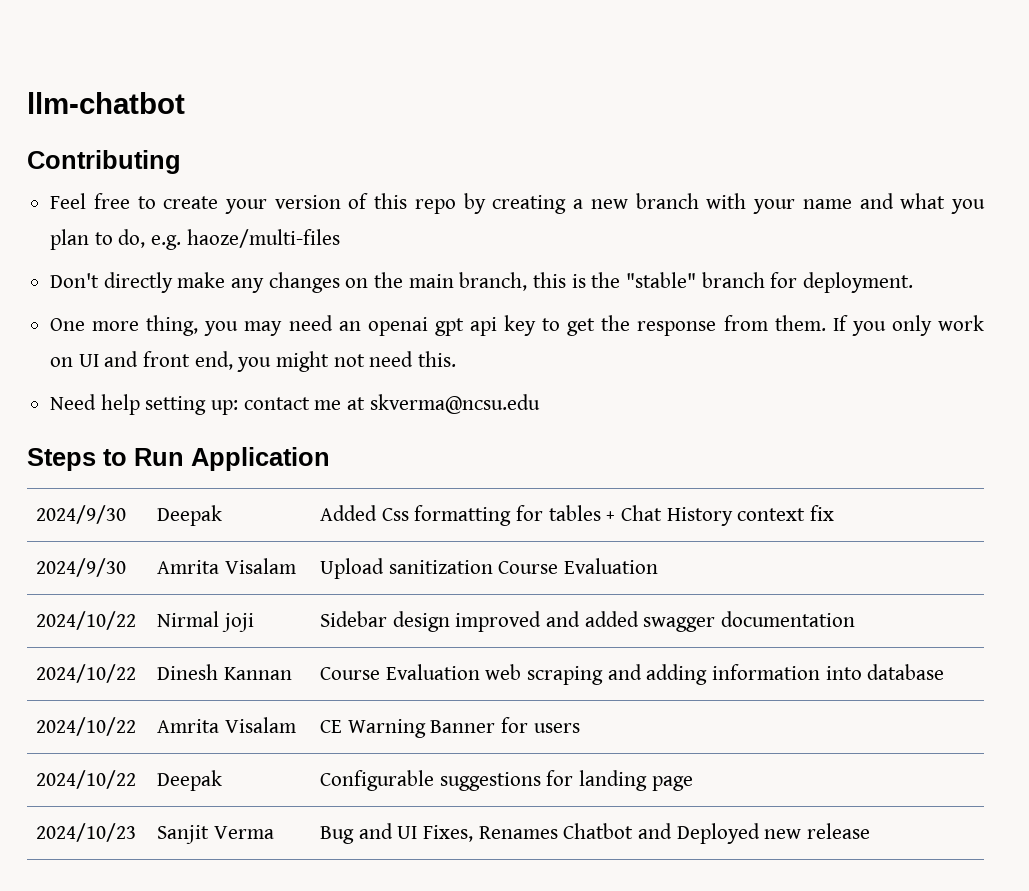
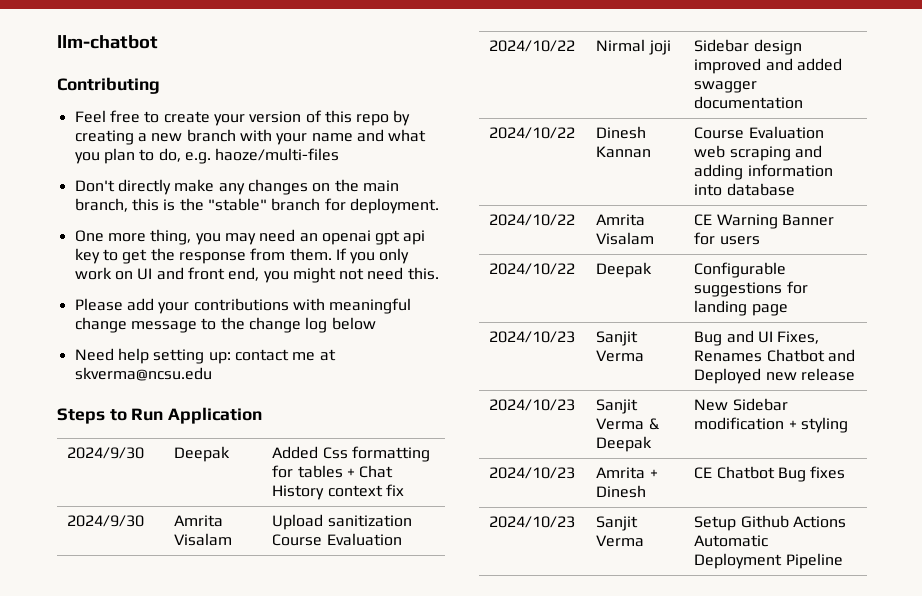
(457, 359) none -> [74,298,412,314] [74,317,376,333] // Please add your contributions with meaningful change message to the change log below
(871, 831) none -> [489,399,576,411] [596,399,639,414] [596,418,659,430] [596,436,653,452] [694,398,788,411] [694,417,848,433] [489,467,576,479] [596,467,658,479] [596,485,647,498] [694,466,846,482] [489,516,576,528] [596,516,639,531] [596,535,645,547] [694,515,846,531] [694,535,769,547] [694,553,843,569] // 2024/10/23 | Sanjit Verma & Deepak | New Sidebar modification + styling // 2024/10/23 | Amrita + Dinesh | CE Chatbot Bug fixes // 2024/10/23 | Sanjit Verma | Setup Github Actions Automatic Deployment Pipeline

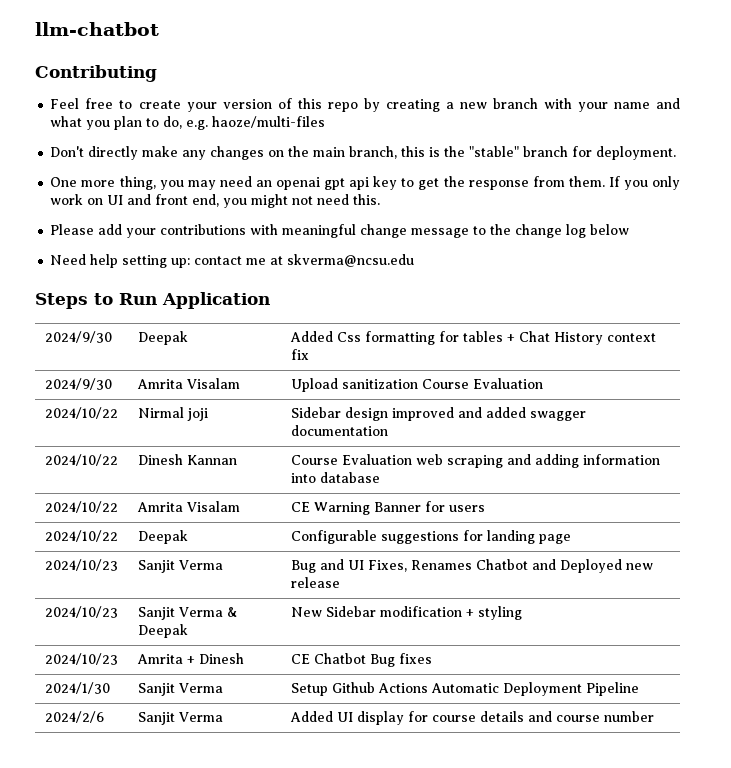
[489,516,576,528] 2024/10/23 -> [44,682,110,694] 2024/1/30
(843, 561) none -> [44,711,104,723] [137,712,223,725] [289,711,654,725] // 2024/2/6 | Sanjit Verma | Added UI display for course details and course number

